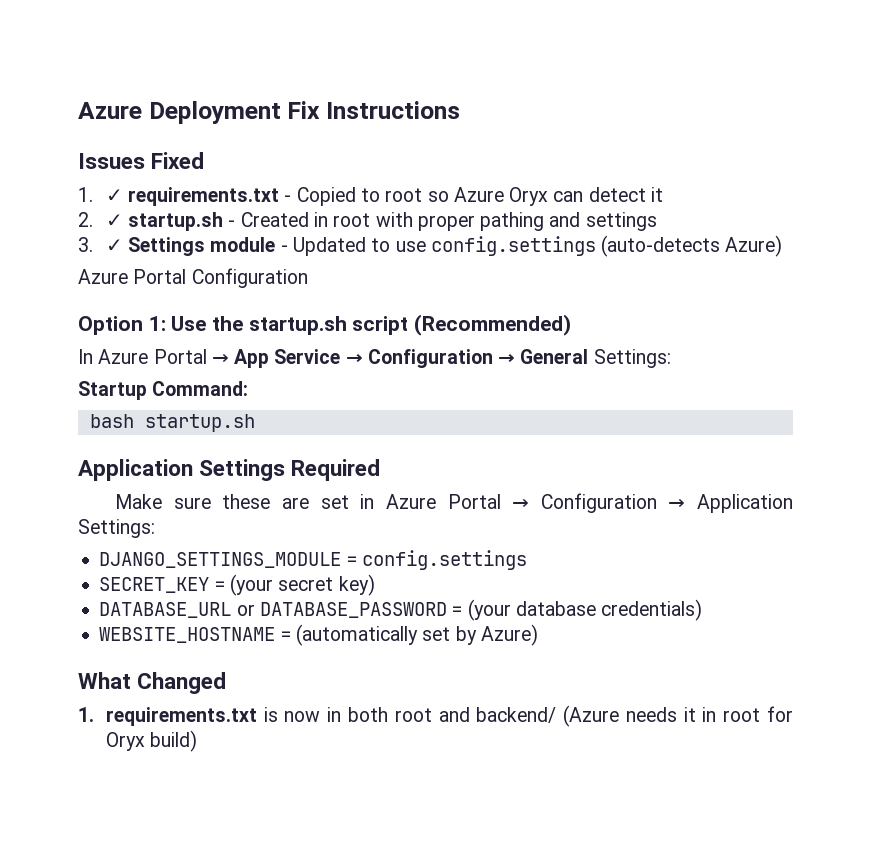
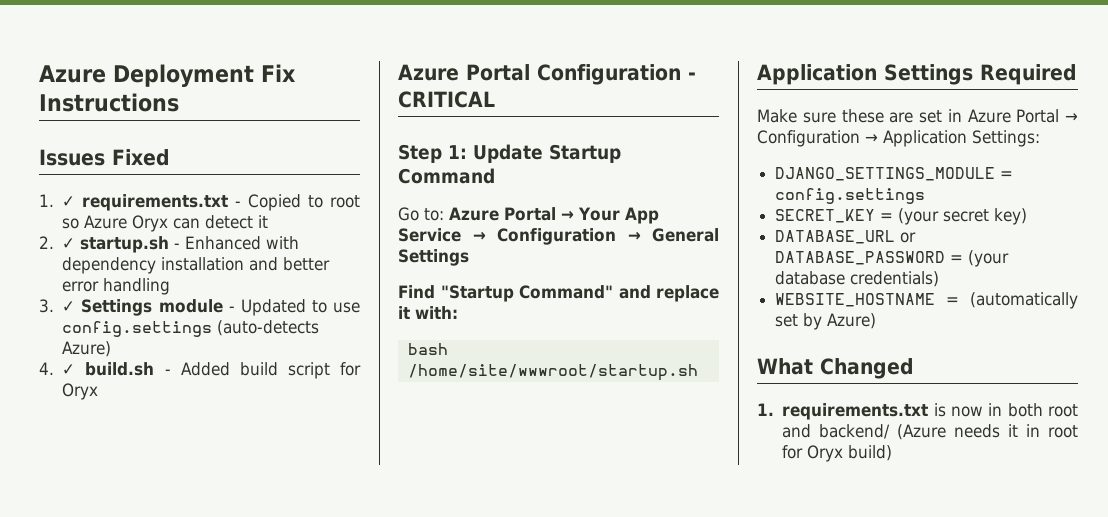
[240,212,657,231] Created in root with proper pathing and settings -> [185,236,300,250] [62,257,331,274] [62,278,171,295] Enhanced with dependency installation and better error handling
[78,268,308,288] [78,314,572,336] [78,349,229,364] Azure Portal Configuration // Option 1: Use the startup.sh script (Recommended) // In Azure Portal → -> [39,362,361,379] [62,383,99,400] [398,64,696,85] [398,91,495,108] [398,144,621,163] [398,168,495,184] [398,207,620,221] 4. ✓ build.sh - Added build script for Oryx // Azure Portal Configuration - CRITICAL // Step 1: Update Startup Command // Go to: Azure Portal → Your
[593,349,671,368] [78,381,249,400] Settings: // Startup Command: -> [398,249,469,266] [398,285,719,302] [398,306,458,319] Settings // Find "Startup Command" and replace it with:
[144,414,255,432] startup.sh -> [407,364,698,381] /home/site/wwwroot/startup.sh

